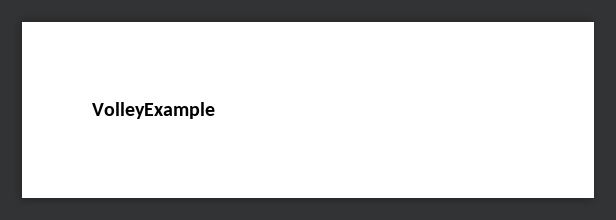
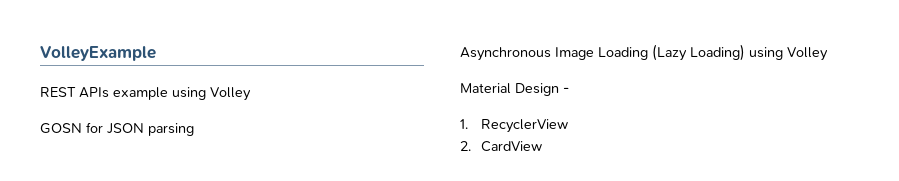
(215, 110) none -> [40,87,251,101] [40,122,194,136] [460,44,828,61] [460,83,569,96] [460,119,569,133] [460,141,543,152] // REST APIs example using Volley // GOSN for JSON parsing // Asynchronous Image Loading (Lazy Loading) using Volley // Material Design - // 1. RecyclerView // 2. CardView

